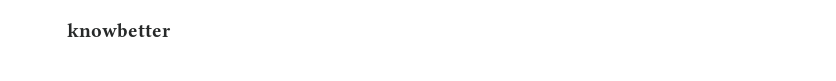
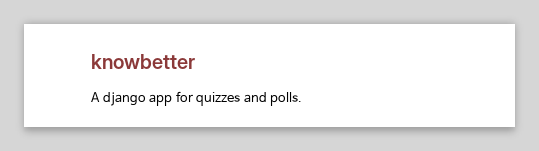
(171, 30) none -> [91,91,303,106] // A django app for quizzes and polls.

